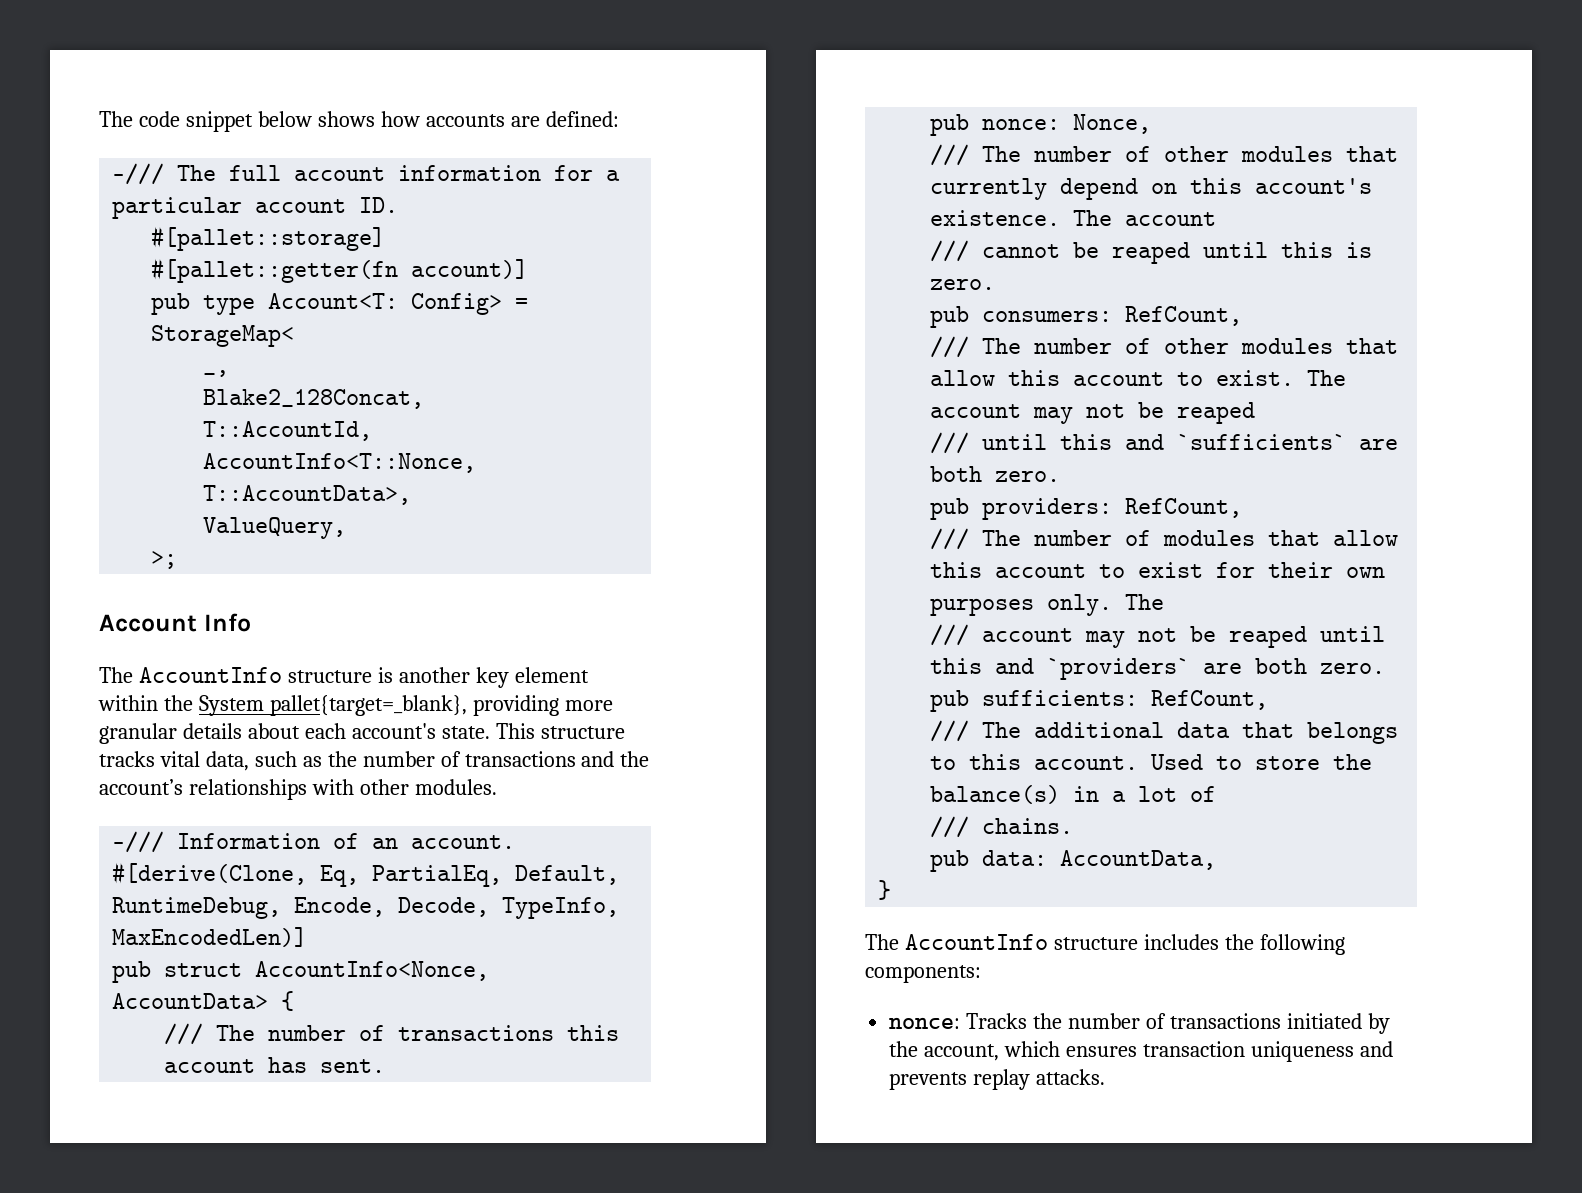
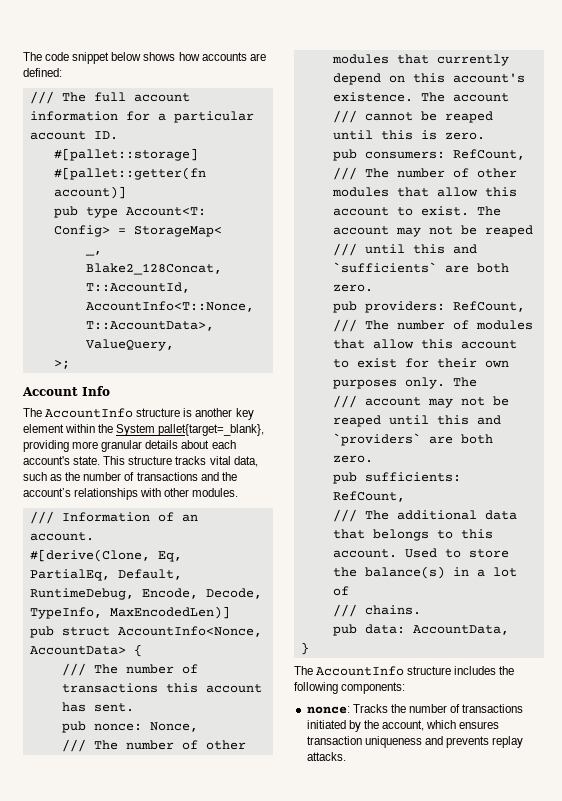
[112,163,165,185] -/// -> [29,91,54,104] ///
[112,831,165,853] -/// -> [29,511,54,524] ///

